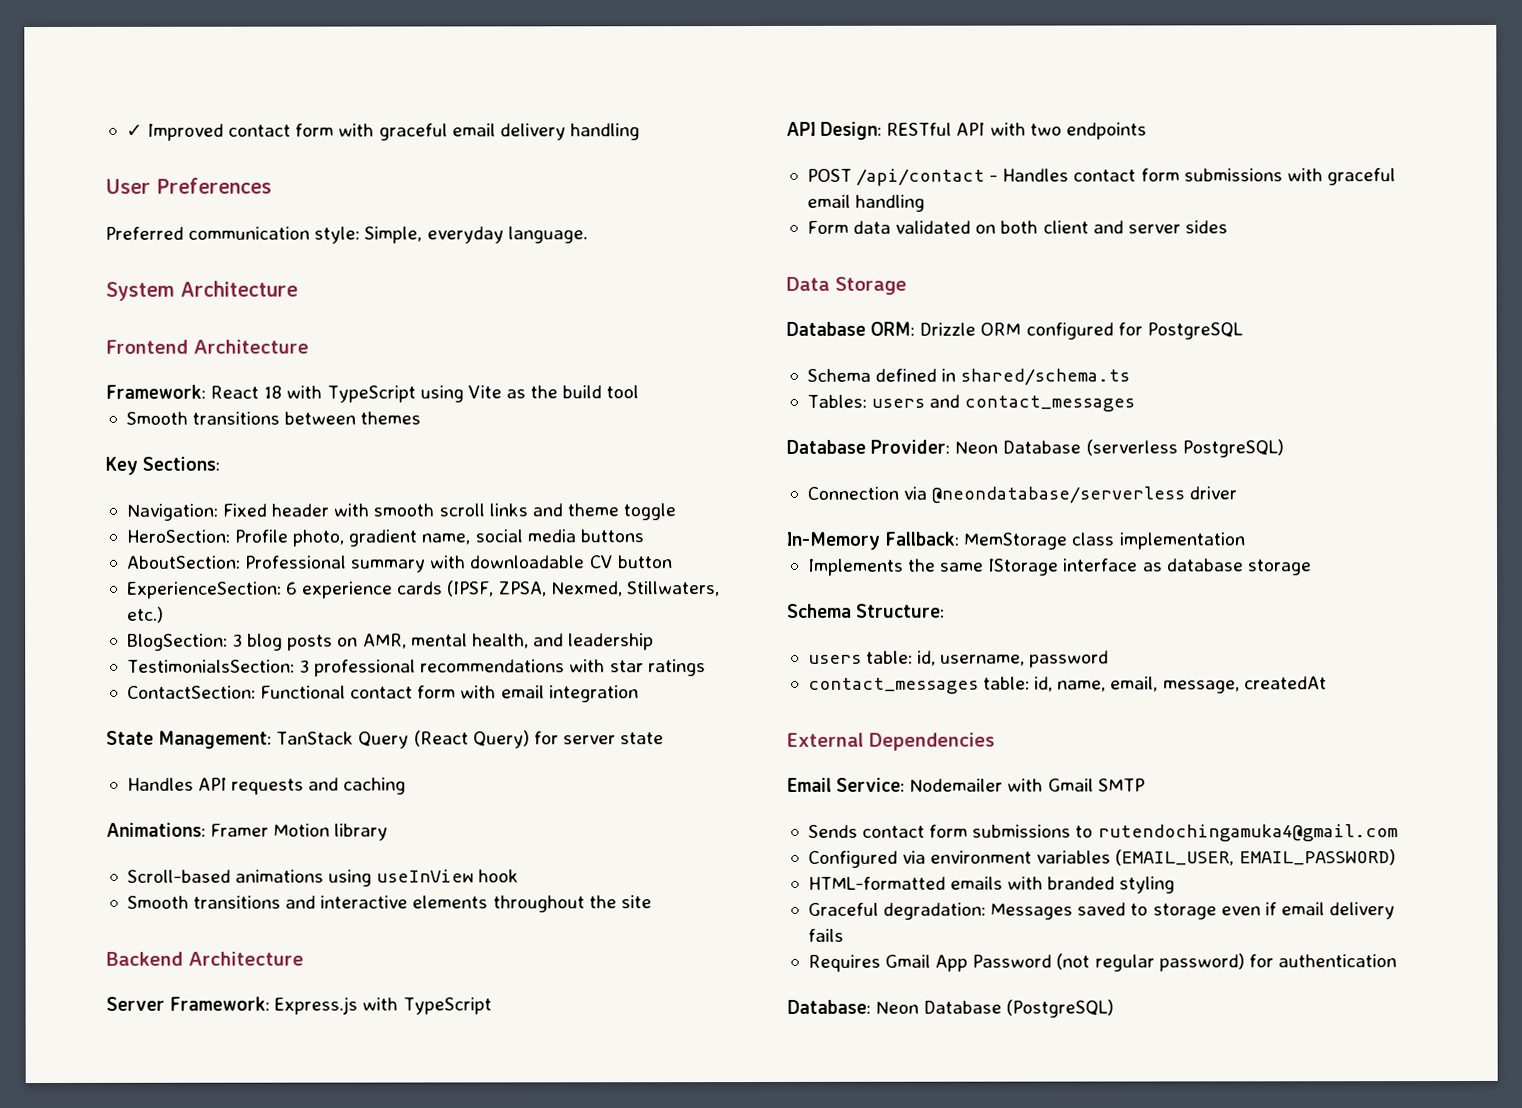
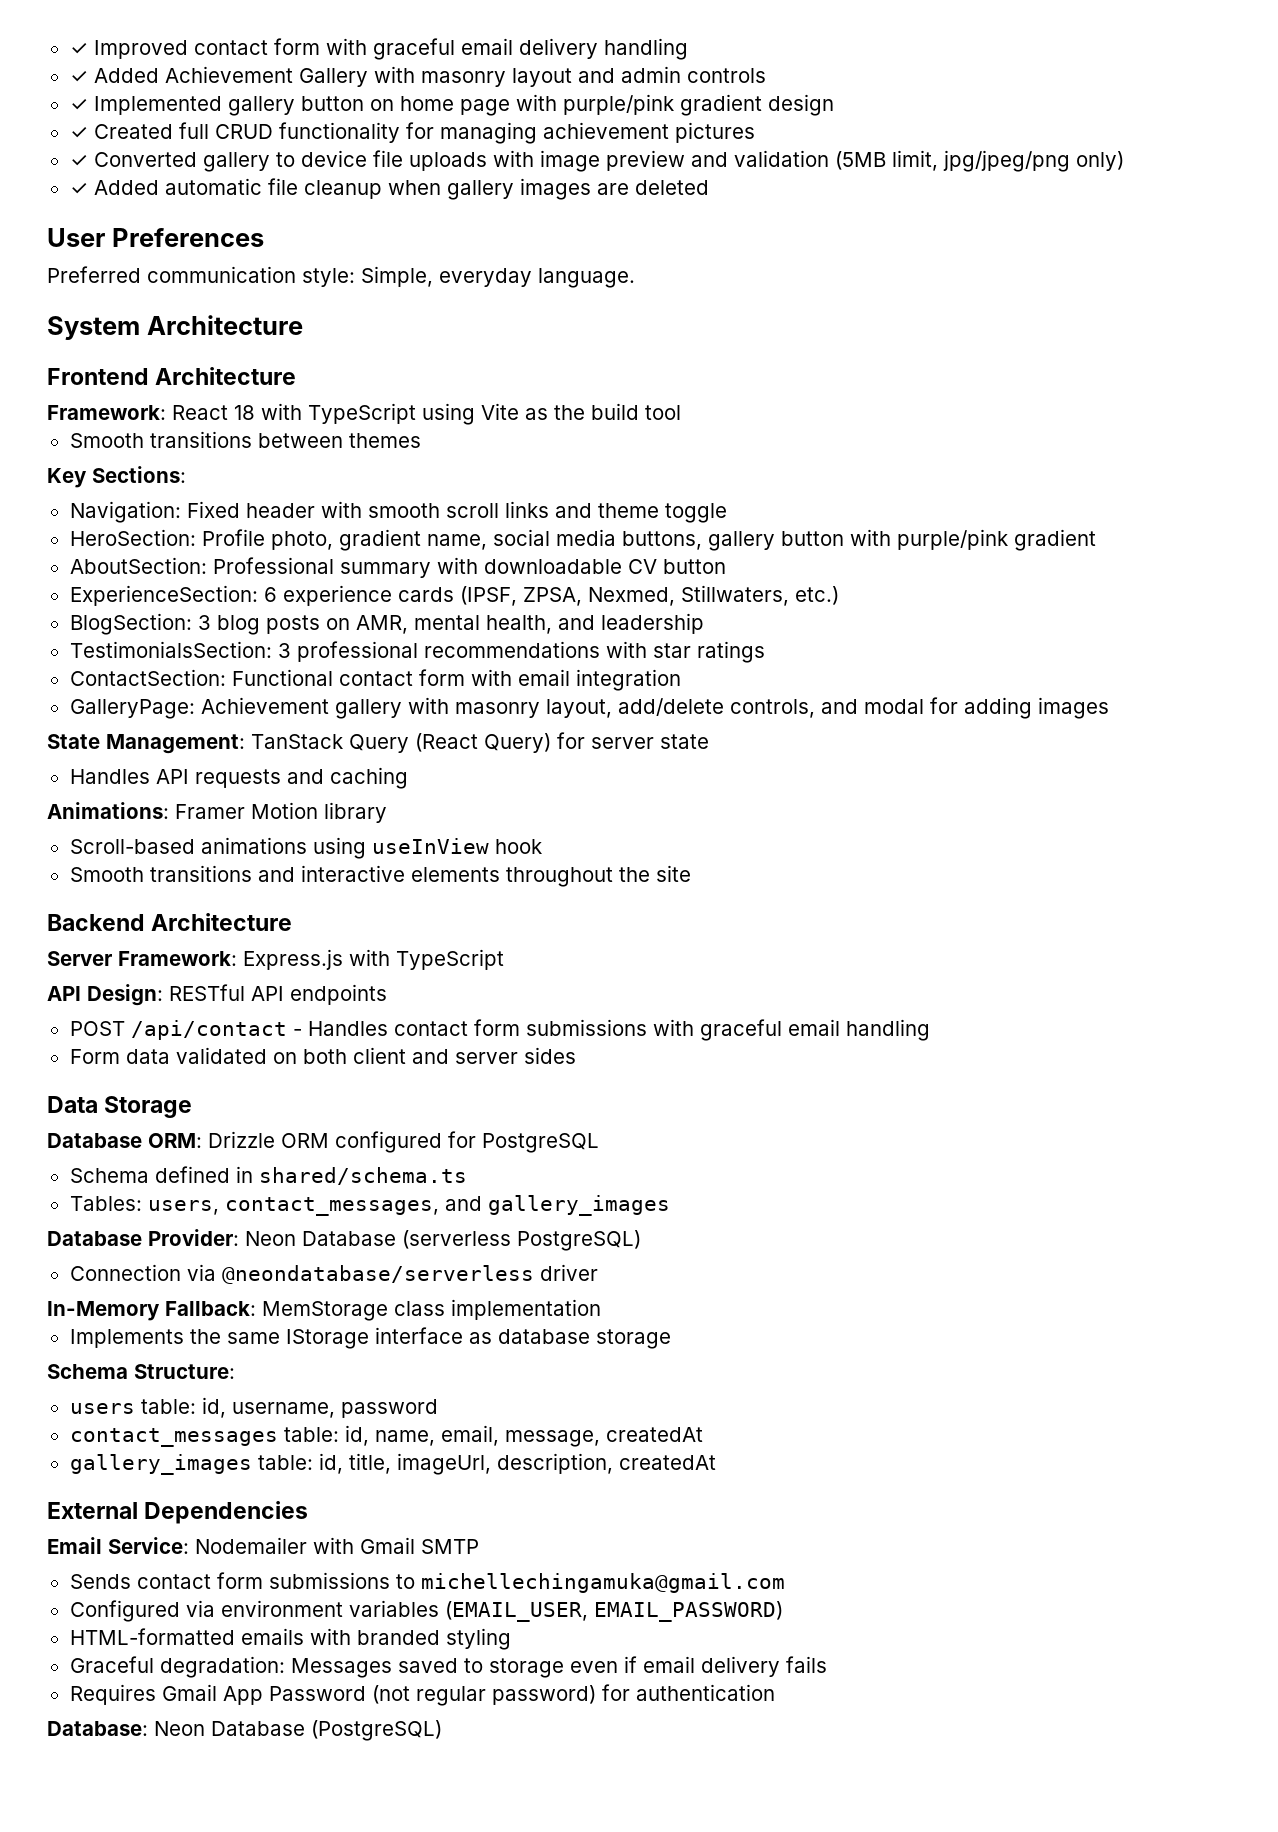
(640, 132) none -> [69,66,766,87] [69,94,834,116] [69,122,755,144] [69,150,1124,172] [69,178,709,200] // ✓ Added Achievement Gallery with masonry layout and admin controls // ✓ Implemented gallery button on home page with purple/pink gradient design // ✓ Created full CRUD functionality for managing achievement pictures // ✓ Converted gallery to device file uploads with image preview and validation (5MB limit, jpg/jpeg/png only) // ✓ Added automatic file cleanup when gallery images are deleted
[579,529,644,543] buttons -> [621,529,1096,551] buttons, gallery button with purple/pink gradient
(639, 694) none -> [69,697,1109,719] // GalleryPage: Achievement gallery with masonry layout, add/delete controls, and modal for adding images
[989,122,1062,136] with two -> (284, 993) none
[871,394,1136,412] users and contact_messages -> [147,1195,670,1216] users, contact_messages, and gallery_images
(1327, 683) none -> [69,1453,716,1475] // gallery_images table: id, title, imageUrl, description, createdAt
[1097,824,1398,842] rutendochingamuka4@gmail.com -> [420,1573,785,1593] michellechingamuka@gmail.com

